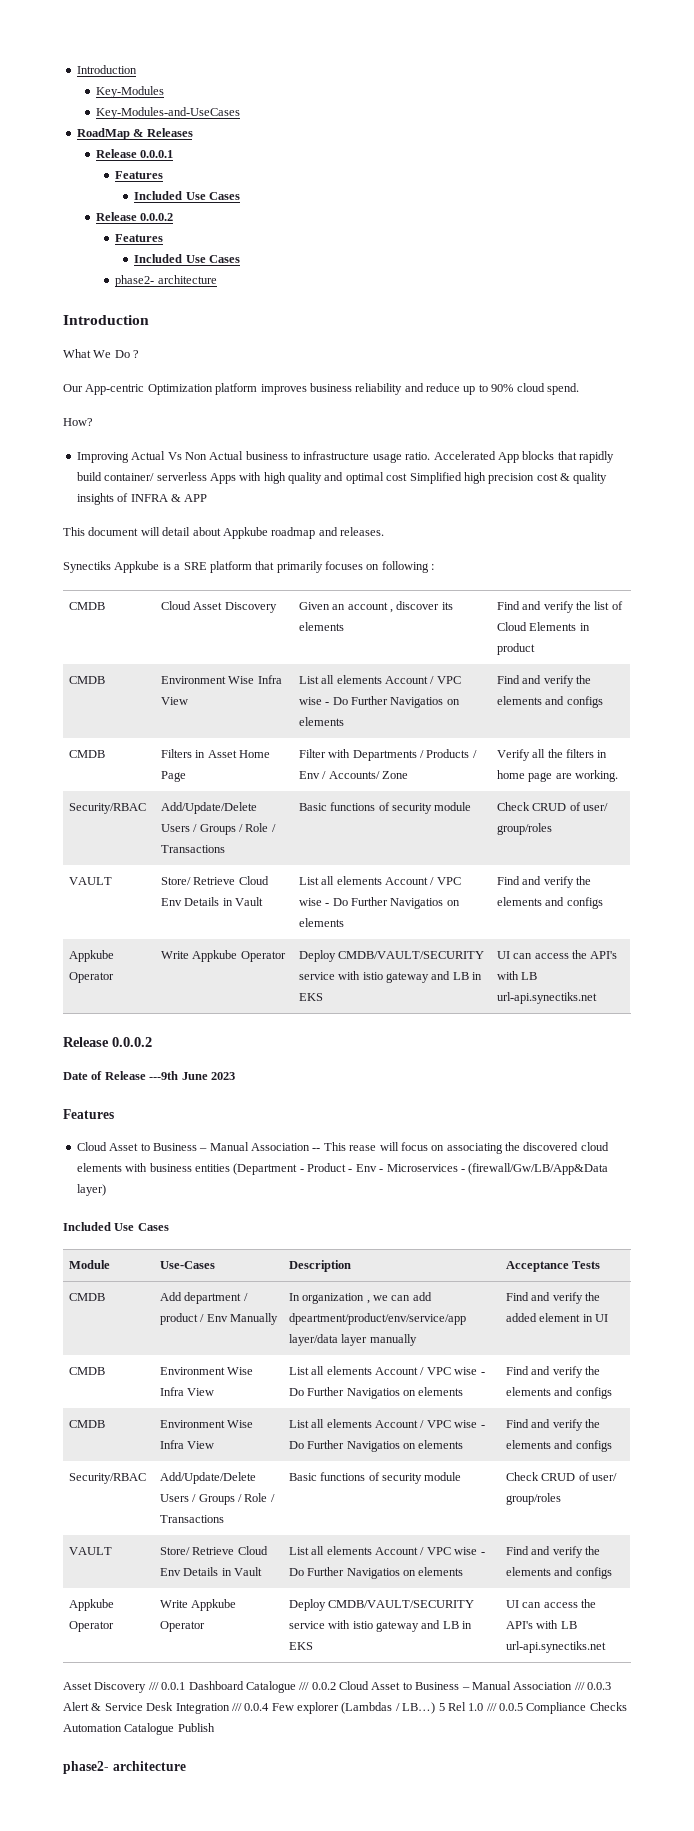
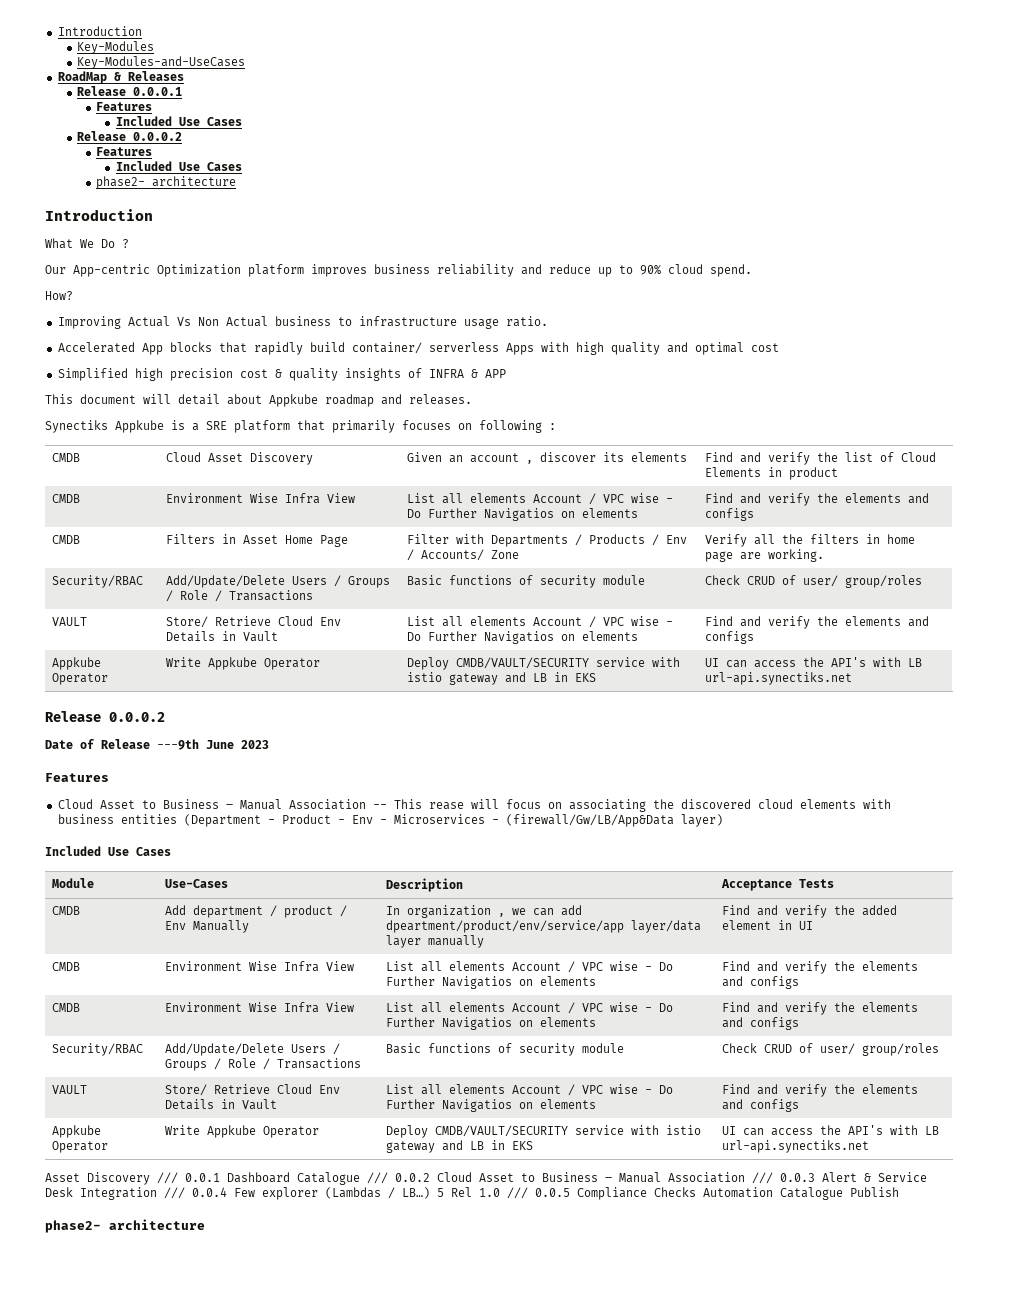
(431, 456) none -> (548, 321) //
(408, 477) none -> (779, 347) //

